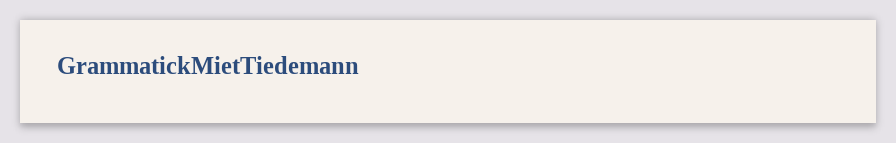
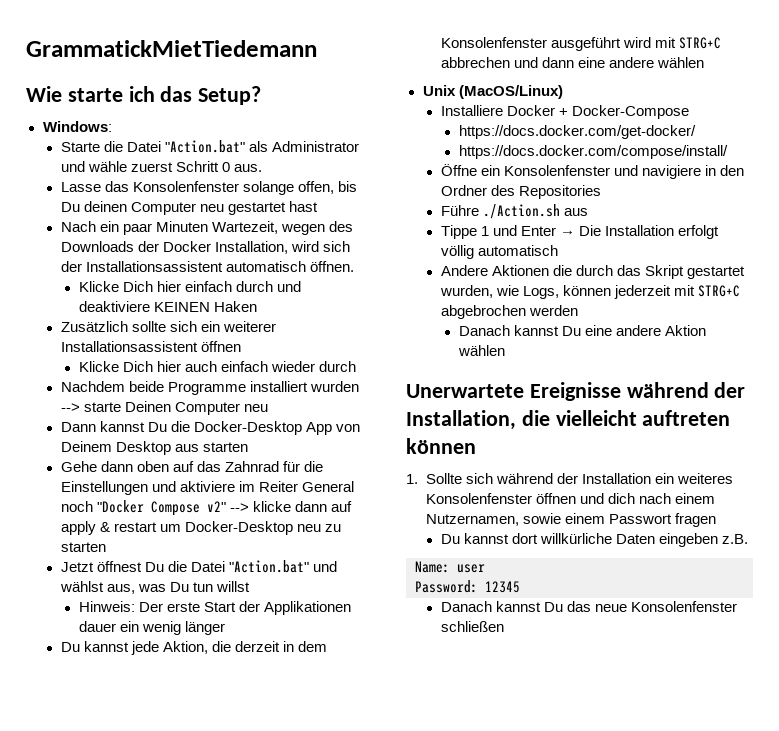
(359, 65) none -> [26,86,262,105] [42,121,112,132] [60,140,359,153] [60,161,262,172] [60,181,357,195] [60,201,318,215] [60,221,353,235] [60,241,350,254] [60,261,354,272] [78,281,301,292] [78,301,257,312] [60,321,276,332] [60,341,241,352] [78,361,356,372] [60,381,359,395] [60,401,268,415] [60,421,360,435] [60,441,248,455] [60,461,323,472] [60,481,354,495] [60,500,352,516] [60,521,341,535] [60,542,106,552] [60,560,337,573] [59,581,250,594] [78,601,351,615] [78,621,225,635] [60,641,327,655] [440,37,721,51] [440,57,704,68] [422,85,563,99] [440,105,689,119] [458,125,696,139] [458,145,728,159] [440,164,744,179] [440,185,601,199] [440,204,588,219] [440,225,719,239] [440,245,558,259] [440,265,745,279] [439,285,740,299] [440,305,578,319] [458,325,706,336] [457,345,505,356] [406,382,746,401] [406,410,731,430] [406,438,476,454] [406,473,733,484] [425,493,715,504] [425,513,716,527] [440,533,748,547] [415,561,485,573] [415,580,520,593] [440,601,737,612] [440,621,504,632] // Wie starte ich das Setup? // Windows: // Starte die Datei "Action.bat" als Administrator und wähle zuerst Schritt 0 aus. // Lasse das Konsolenfenster solange offen, bis Du deinen Computer neu gestartet hast // Nach ein paar Minuten Wartezeit, wegen des Downloads der Docker Installation, wird sich der Installationsassistent automatisch öffnen. // Klicke Dich hier einfach durch und deaktiviere KEINEN Haken // Zusätzlich sollte sich ein weiterer Installationsassistent öffnen // Klicke Dich hier auch einfach wieder durch // Nachdem beide Programme installiert wurden --> starte Deinen Computer neu // Dann kannst Du die Docker-Desktop App von Deinem Desktop aus starten // Gehe dann oben auf das Zahnrad für die Einstellungen und aktiviere im Reiter General noch "Docker Compose v2" --> klicke dann auf apply & restart um Docker-Desktop neu zu starten // Jetzt öffnest Du die Datei "Action.bat" und wählst aus, was Du tun willst // Hinweis: Der erste Start der Applikationen dauer ein wenig länger // Du kannst jede Aktion, die derzeit in dem Konsolenfenster ausgeführt wird mit STRG+C abbrechen und dann eine andere wählen // Unix (MacOS/Linux) // Installiere Docker + Docker-Compose // https://docs.docker.com/get-docker/ // https://docs.docker.com/compose/install/ // Öffne ein Konsolenfenster und navigiere in den Ordner des Repositories // Führe ./Action.sh aus // Tippe 1 und Enter → Die Installation erfolgt völlig automatisch // Andere Aktionen die durch das Skript gestartet wurden, wie Logs, können jederzeit mit STRG+C abgebrochen werden // Danach kannst Du eine andere Aktion wählen // Unerwartete Ereignisse während der Installation, die vielleicht auftreten können // 1. Sollte sich während der Installation ein weiteres Konsolenfenster öffnen und dich nach einem Nutzernamen, sowie einem Passwort fragen // Du kannst dort willkürliche Daten eingeben z.B. // Name: user // Password: 12345 // Danach kannst Du das neue Konsolenfenster schließen

